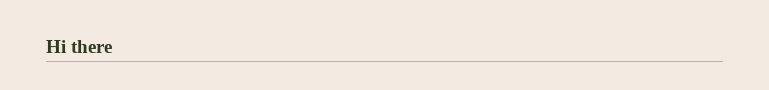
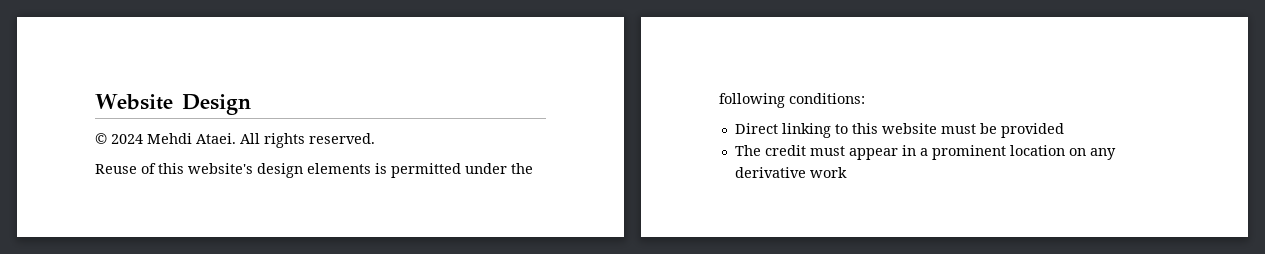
[46,40,113,53] Hi there -> [95,94,251,115] [95,133,375,148] [95,163,533,178] [719,93,865,108] [734,123,1064,138] [734,145,1116,160] [734,167,847,178] Website Design // © 2024 Mehdi Ataei. All rights reserved. // Reuse of this website's design elements is permitted under the following conditions: // Direct linking to this website must be provided // The credit must appear in a prominent location on any derivative work

